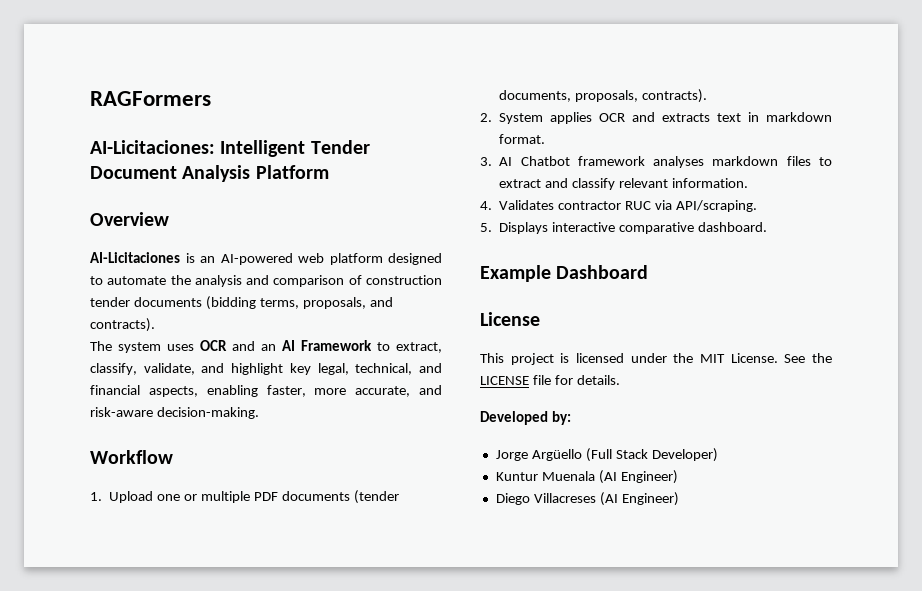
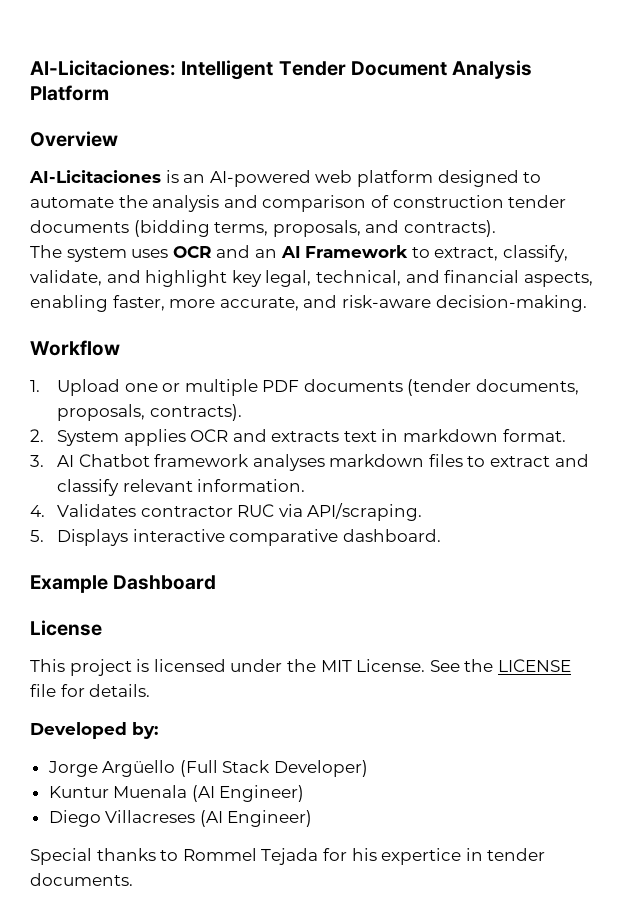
[90,91,211,106] RAGFormers // -> (30, 68) none
(679, 499) none -> [30,848,546,865] [30,873,133,886] // Special thanks to Rommel Tejada for his expertice in tender documents.

